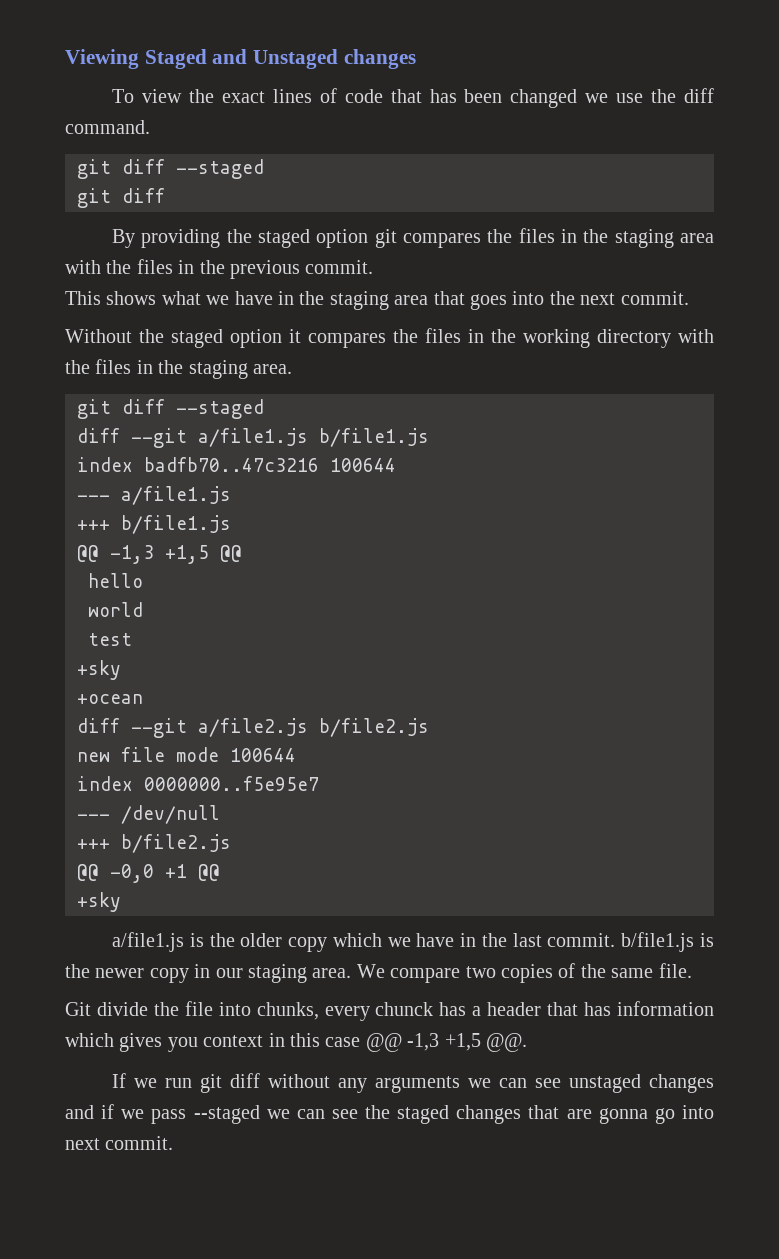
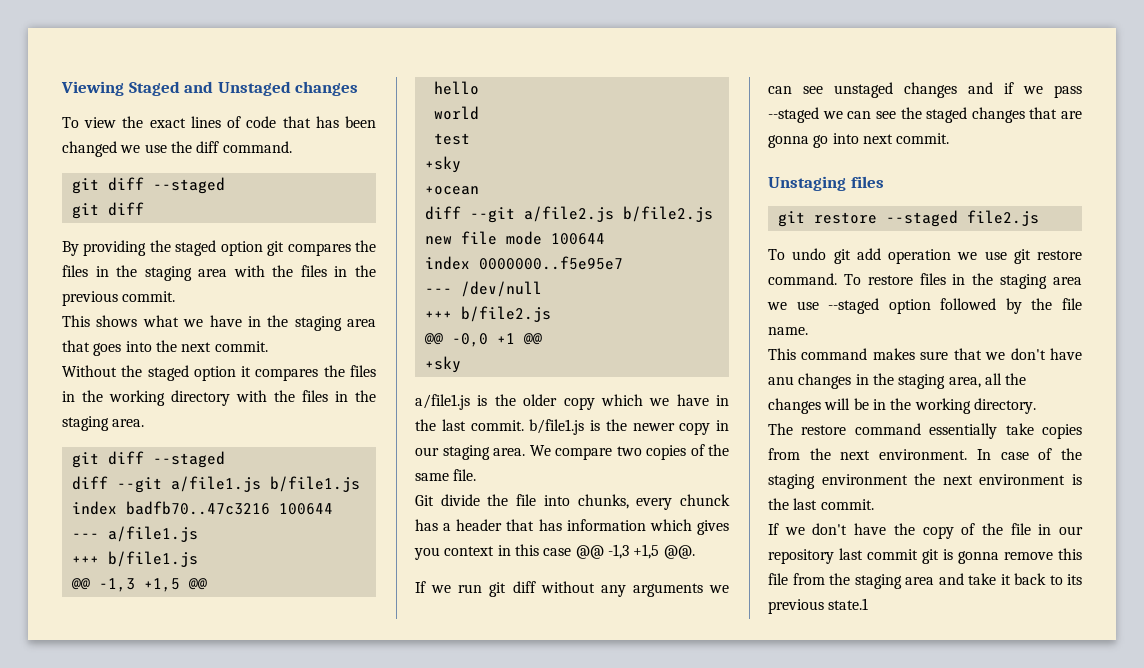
(174, 1143) none -> [768,176,884,191] [777,210,1039,227] [768,248,1082,264] [768,273,1082,289] [767,298,1082,314] [768,327,808,335] [768,348,1082,360] [768,373,1027,389] [768,398,1036,414] [768,423,1082,439] [768,448,1082,460] [768,473,1082,489] [768,498,874,510] [768,523,1083,539] [768,548,1082,564] [768,573,1082,589] [768,598,869,614] // Unstaging files // git restore --staged file2.js // To undo git add operation we use git restore command. To restore files in the staging area we use --staged option followed by the file name. // This command makes sure that we don't have anu changes in the staging area, all the changes will be in the working directory. // The restore command essentially take copies from the next environment. In case of the staging environment the next environment is the last commit. // If we don't have the copy of the file in our repository last commit git is gonna remove this file from the staging area and take it back to its previous state.1

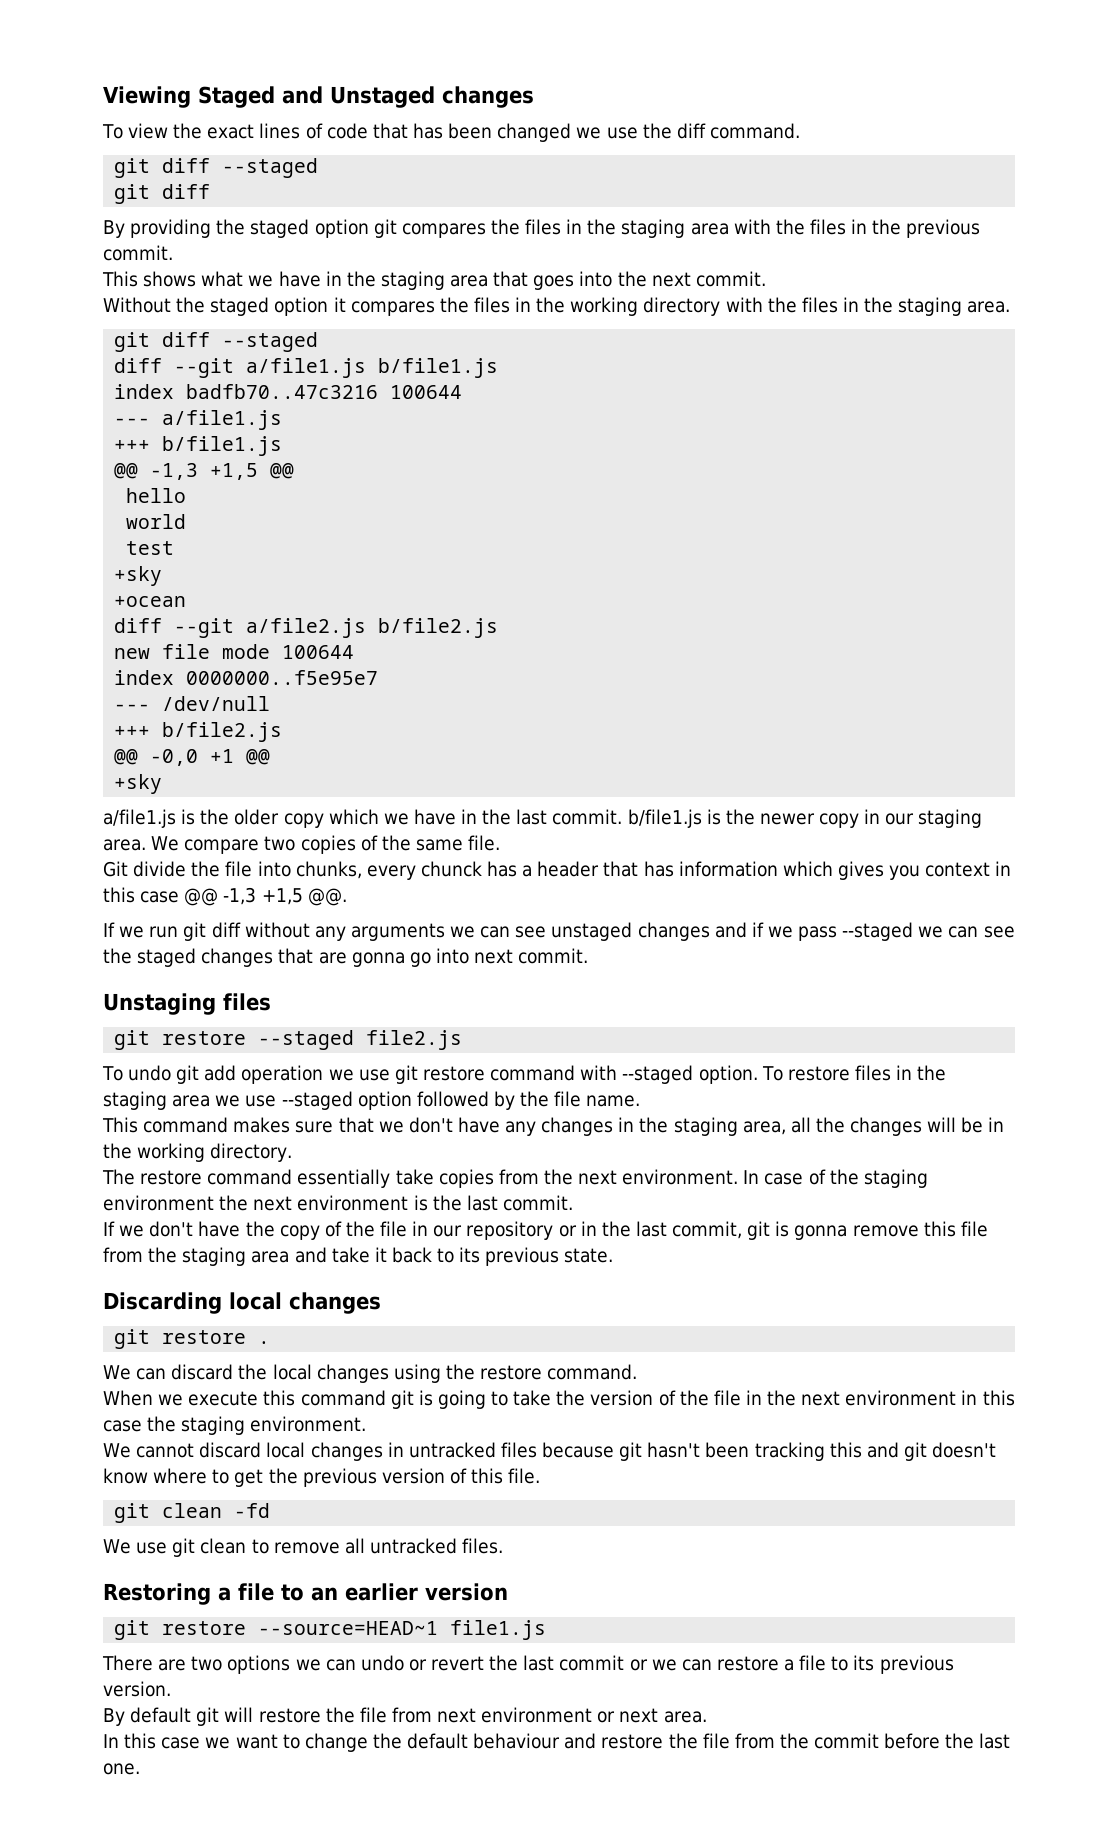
[768,273,837,285] command. -> [490,1065,758,1084] command with --staged option.
[768,376,794,385] anu -> [505,1121,537,1136] any
[839,548,918,560] last commit -> [558,1221,743,1239] or in the last commit,
[828,598,869,610] state.1 -> [564,1248,614,1263] [103,1292,381,1314] [114,1329,271,1349] [103,1364,638,1383] [103,1390,1015,1409] [103,1416,367,1435] [103,1442,997,1461] [103,1468,541,1487] [114,1503,271,1523] [103,1538,504,1557] [103,1583,508,1605] [114,1620,547,1640] [102,1655,954,1674] [103,1681,171,1697] [103,1707,707,1726] [103,1733,1011,1752] [103,1763,140,1775] state. // Discarding local changes // git restore . // We can discard the local changes using the restore command. // When we execute this command git is going to take the version of the file in the next environment in this case the staging environment. // We cannot discard local changes in untracked files because git hasn't been tracking this and git doesn't know where to get the previous version of this file. // git clean -fd // We use git clean to remove all untracked files. // Restoring a file to an earlier version // git restore --source=HEAD~1 file1.js // There are two options we can undo or revert the last commit or we can restore a file to its previous version. // By default git will restore the file from next environment or next area. // In this case we want to change the default behaviour and restore the file from the commit before the last one.

